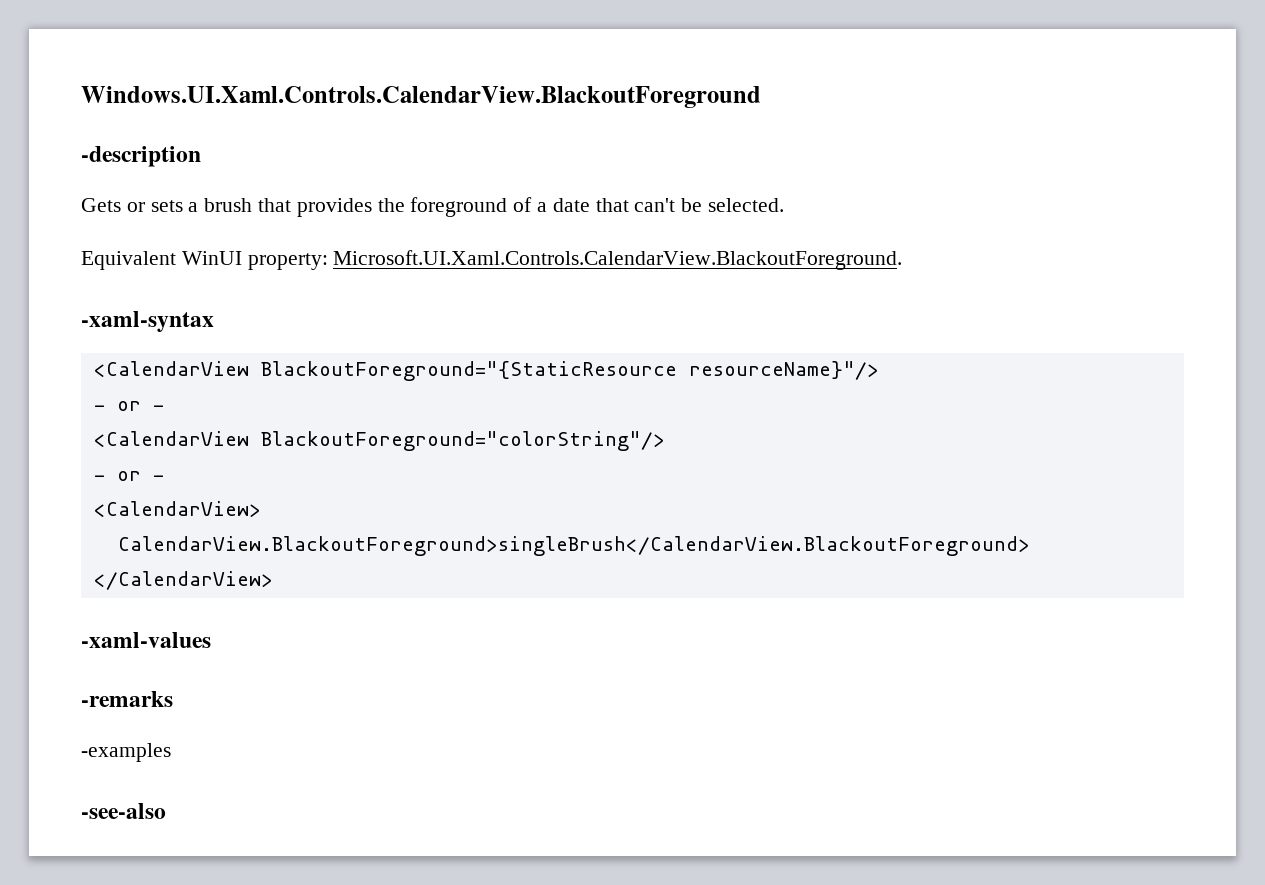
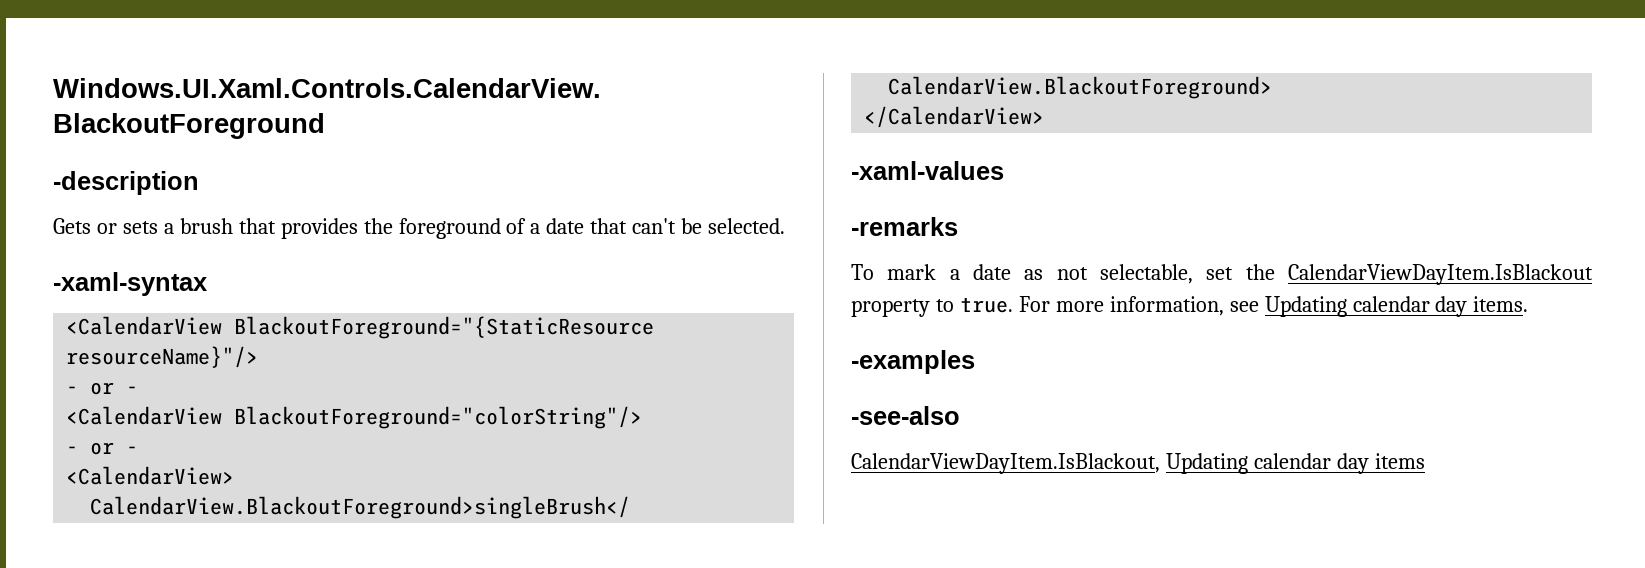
[81,250,903,270] // Equivalent WinUI property: Microsoft.UI.Xaml.Controls.CalendarView.BlackoutForeground. -> (786, 226) none
[81,743,171,762] [81,803,166,819] -examples // -see-also -> [851,264,1593,285] [851,296,1529,317] [851,350,975,374] [851,406,960,425] [851,453,1425,474] To mark a date as not selectable, set the CalendarViewDayItem.IsBlackout property to true. For more information, see Updating calendar day items. // -examples // -see-also // CalendarViewDayItem.IsBlackout, Updating calendar day items

